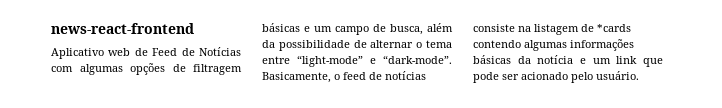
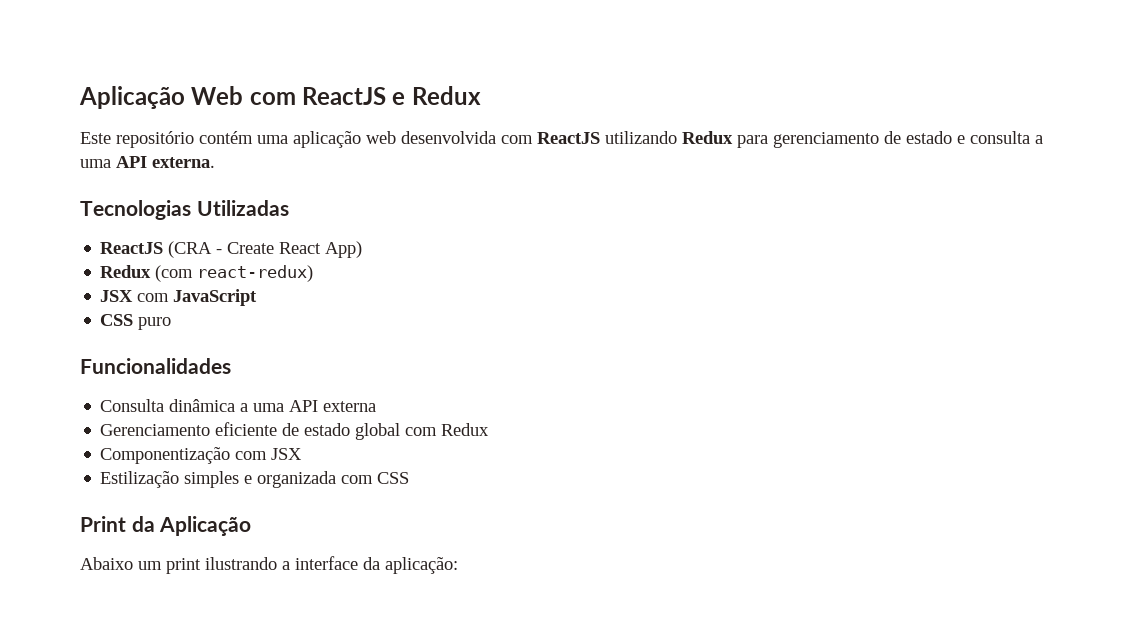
[51,23,194,34] [51,47,242,59] [51,63,242,75] [262,23,453,35] [262,40,452,51] [262,55,452,67] [262,71,426,83] [473,24,631,35] [473,39,634,51] [473,55,663,67] [473,71,639,83] news-react-frontend // Aplicativo web de Feed de Notícias com algumas opções de filtragem básicas e um campo de busca, além da possibilidade de alternar o tema entre “light-mode” e “dark-mode”. Basicamente, o feed de notícias consiste na listagem de *cards contendo algumas informações básicas da notícia e um link que pode ser acionado pelo usuário. -> [79,86,481,109] [80,131,1043,148] [80,156,215,168] [80,200,289,220] [100,241,363,258] [100,265,314,282] [100,289,258,306] [100,314,172,330] [80,358,231,374] [100,399,377,412] [100,422,490,440] [100,447,303,464] [100,471,410,488] [80,516,252,536] [80,556,458,574] Aplicação Web com ReactJS e Redux // Este repositório contém uma aplicação web desenvolvida com ReactJS utilizando Redux para gerenciamento de estado e consulta a uma API externa. // Tecnologias Utilizadas // ReactJS (CRA - Create React App) // Redux (com react-redux) // JSX com JavaScript // CSS puro // Funcionalidades // Consulta dinâmica a uma API externa // Gerenciamento eficiente de estado global com Redux // Componentização com JSX // Estilização simples e organizada com CSS // Print da Aplicação // Abaixo um print ilustrando a interface da aplicação:

